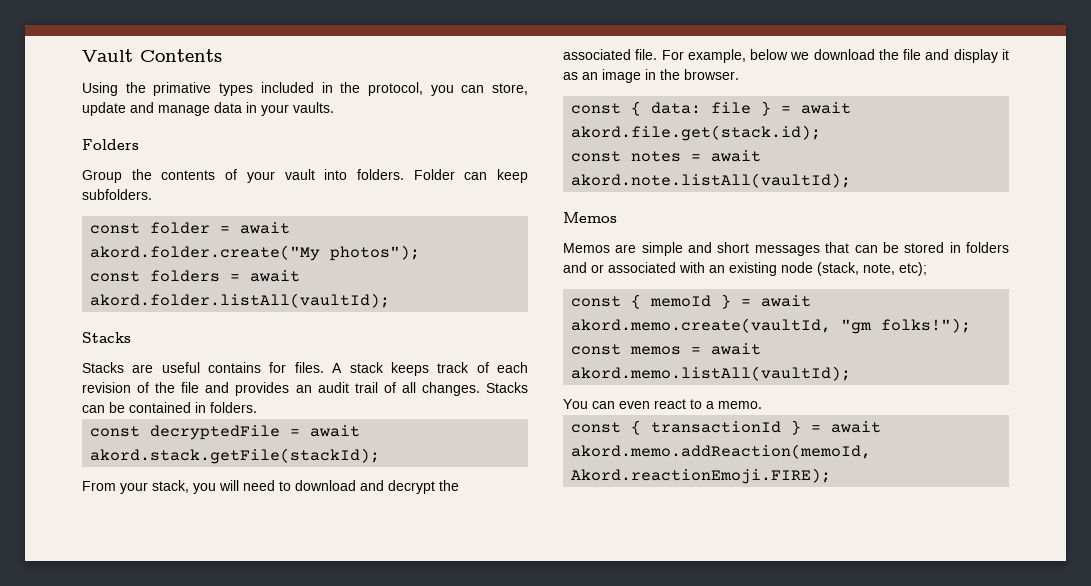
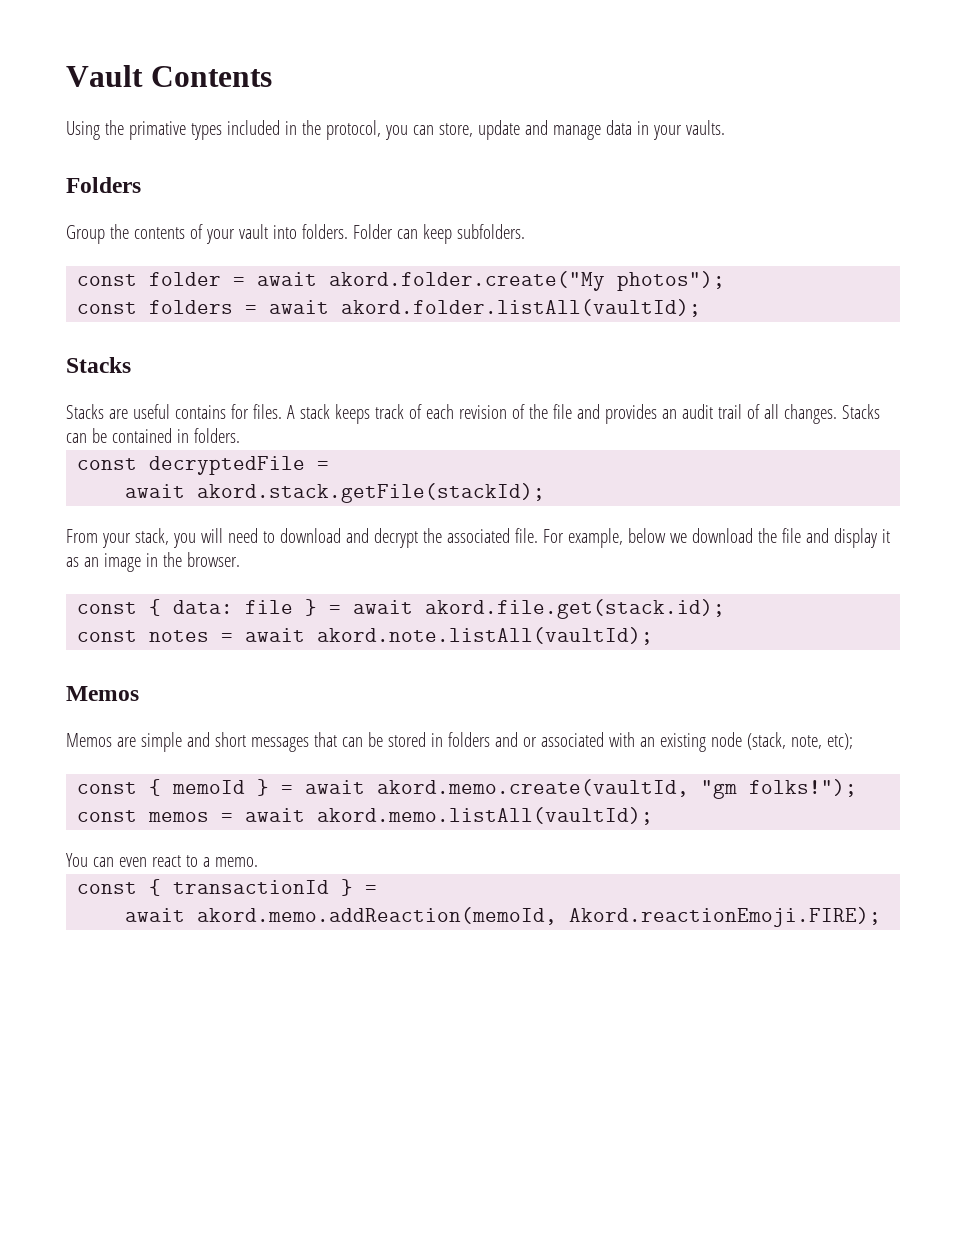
(301, 432) none -> (330, 465) //
(822, 428) none -> (378, 889) //

